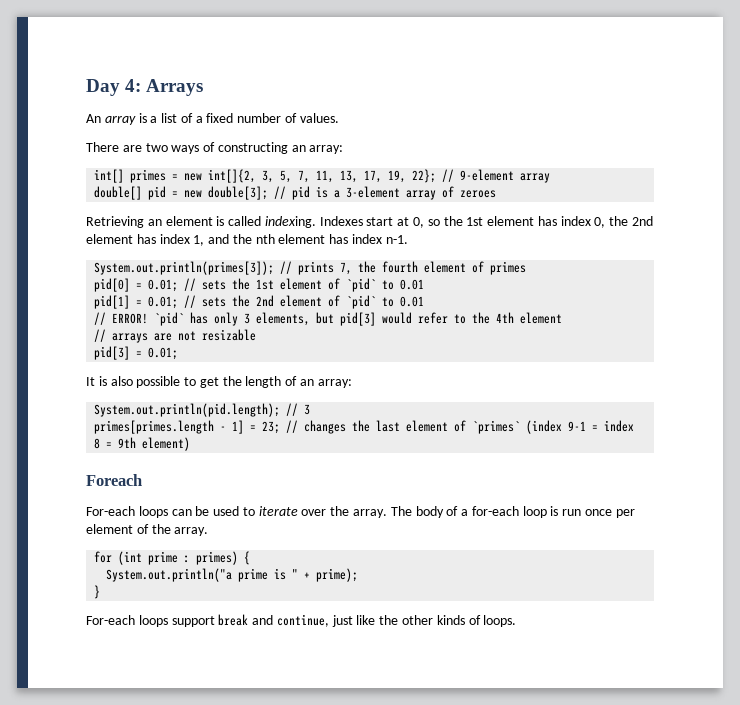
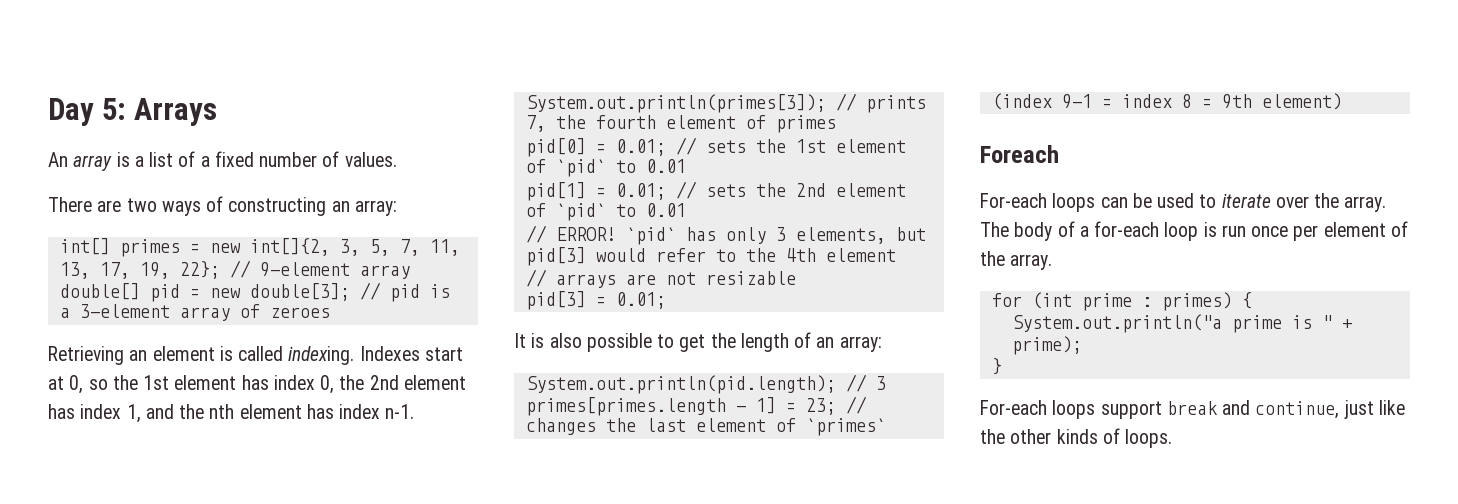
[125,79,142,92] 4: -> [102,98,127,120] 5:

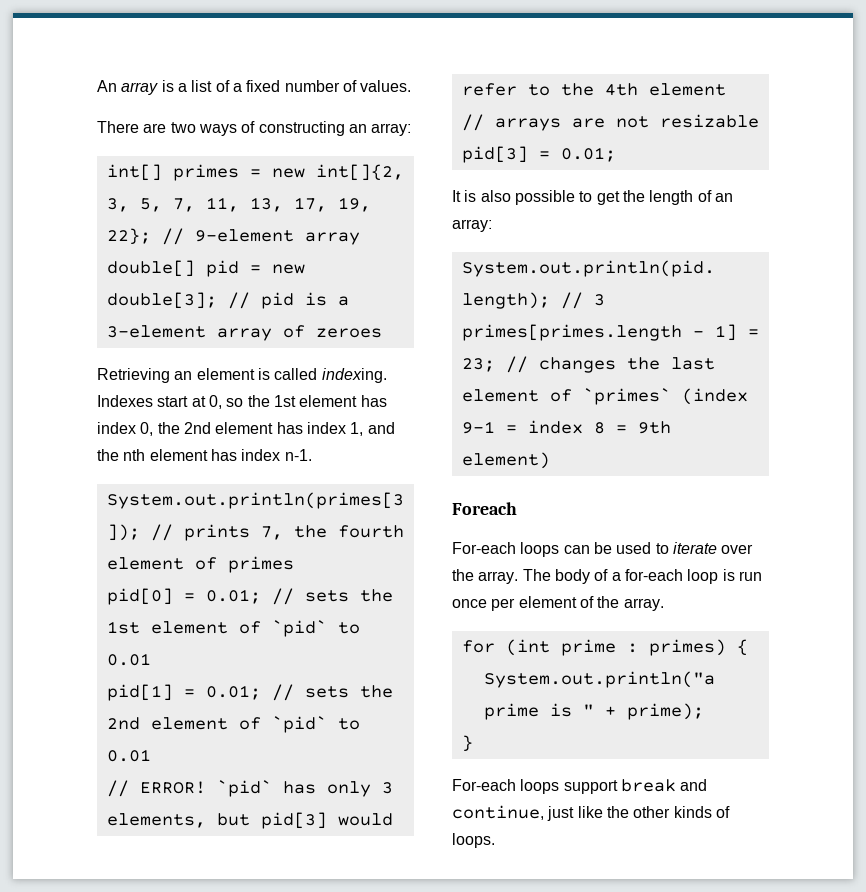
[48,98,218,126] Day 5: Arrays // -> (97, 86) none

